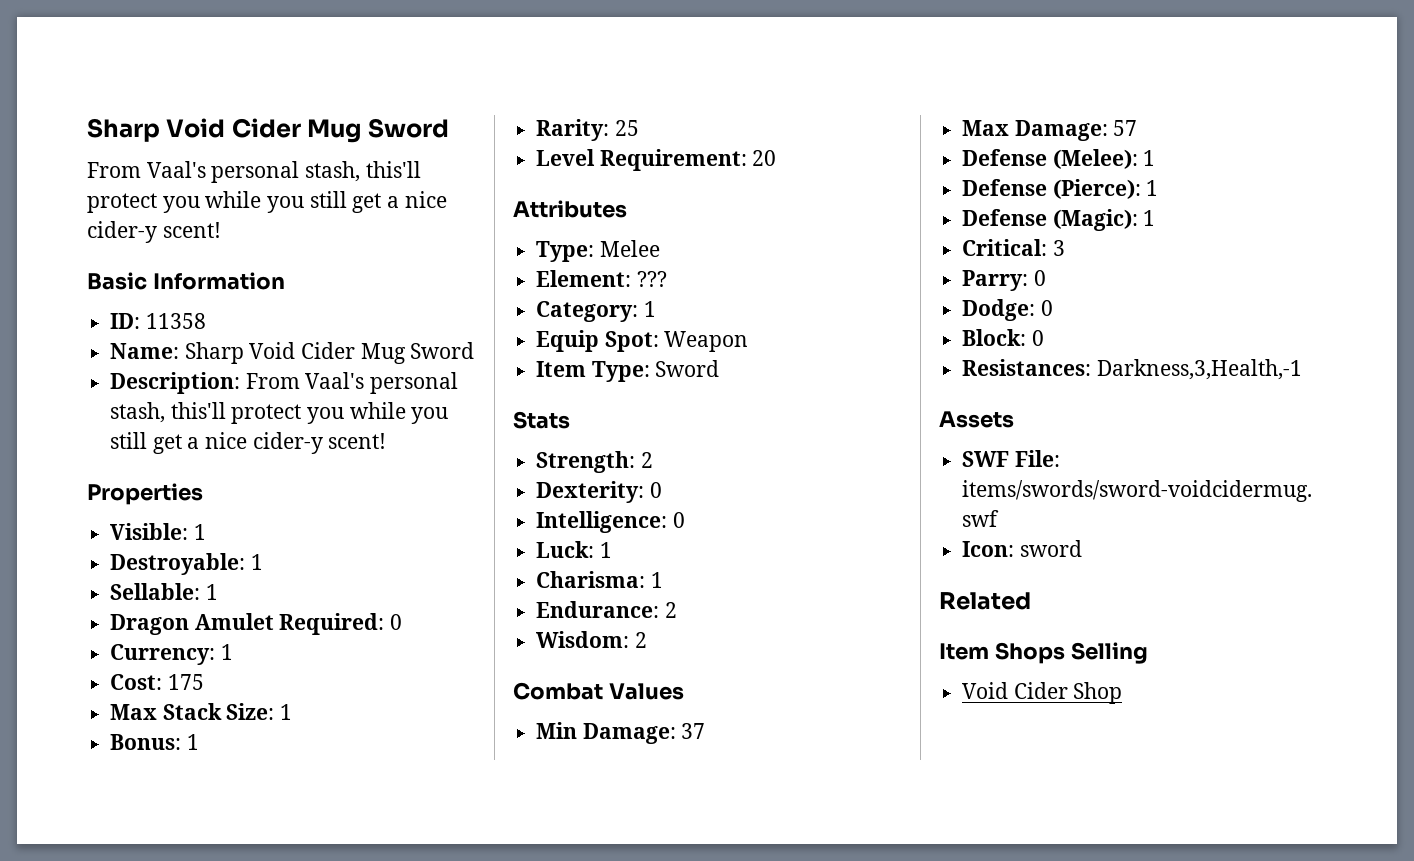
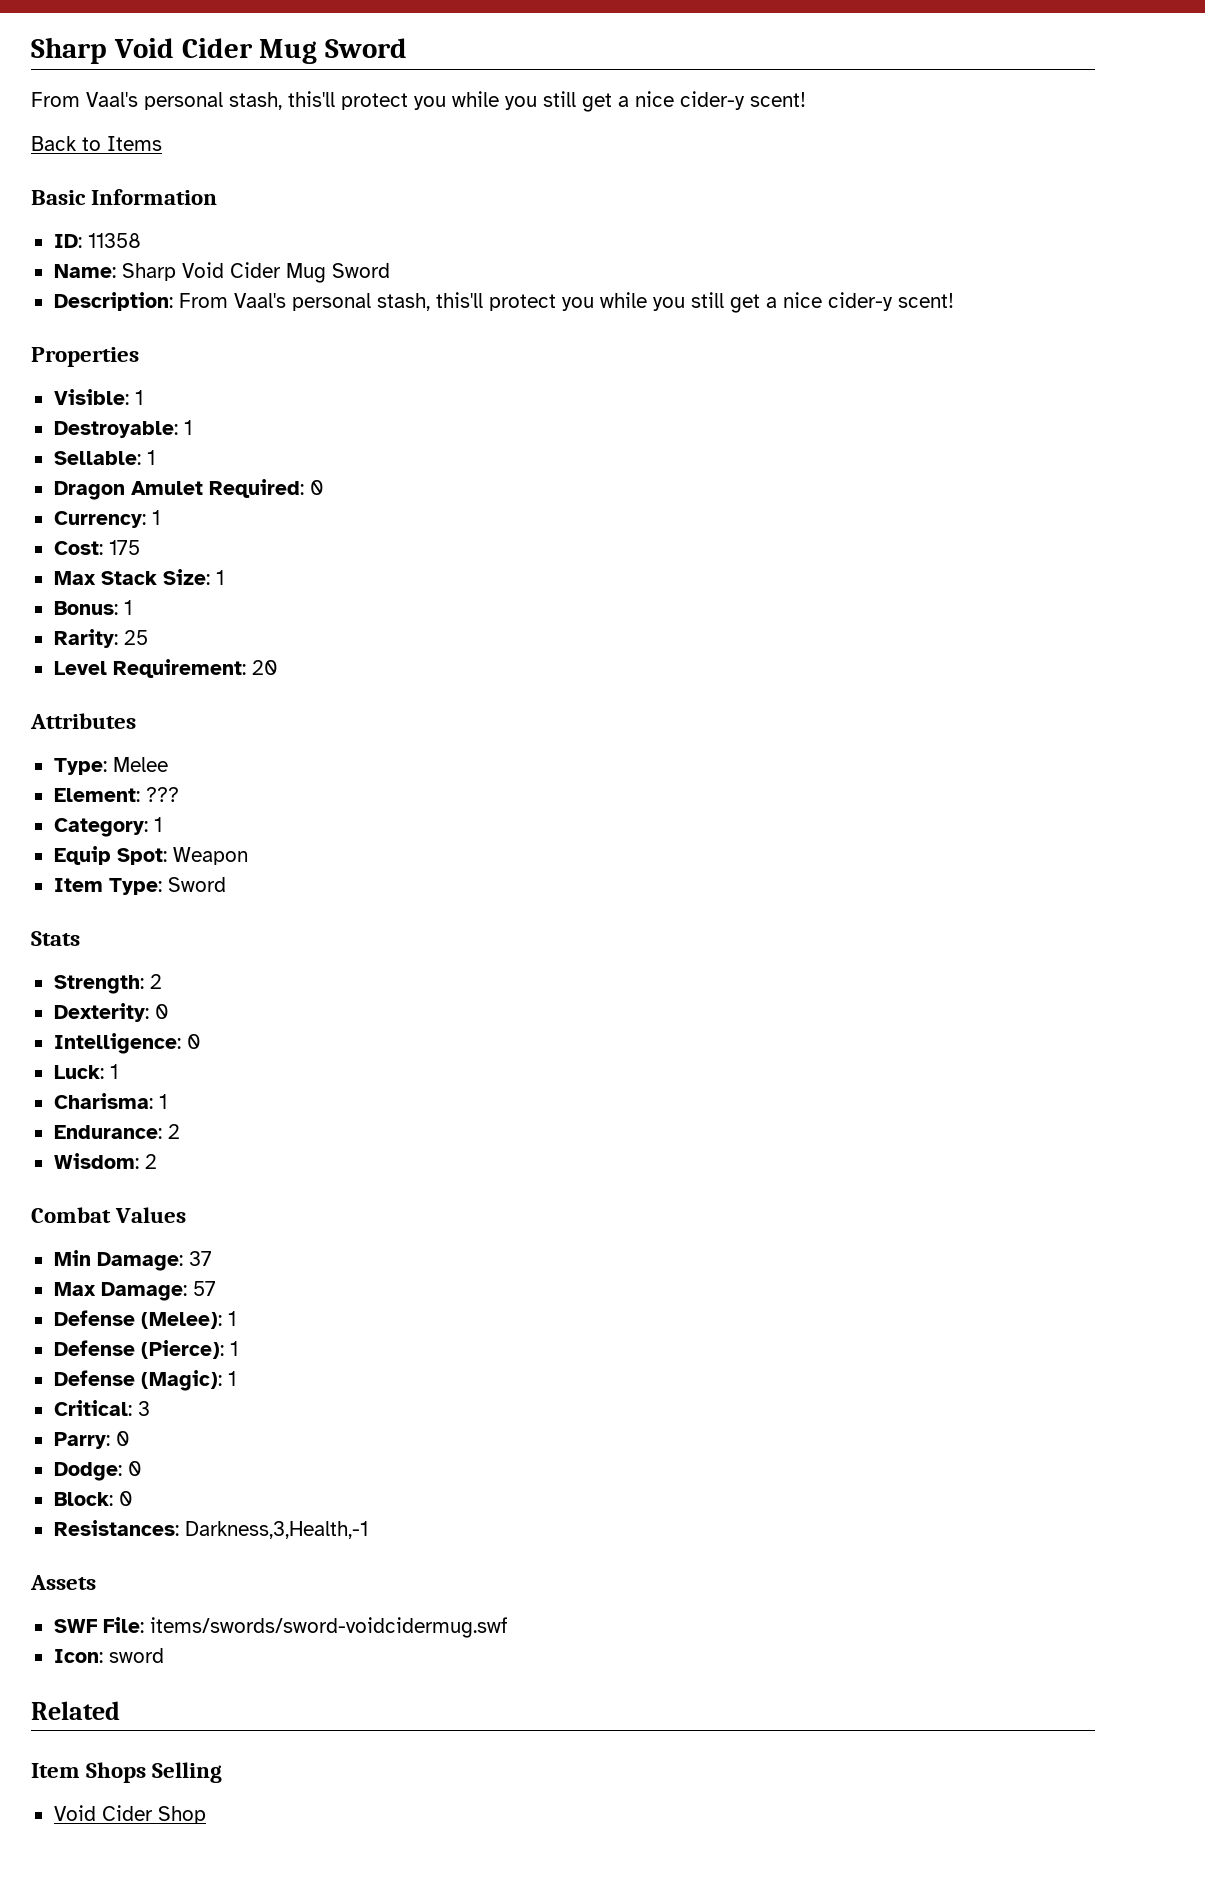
(221, 230) none -> [31,136,162,151] // Back to Items

